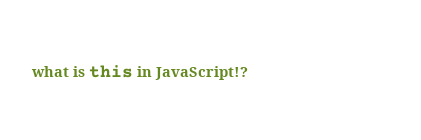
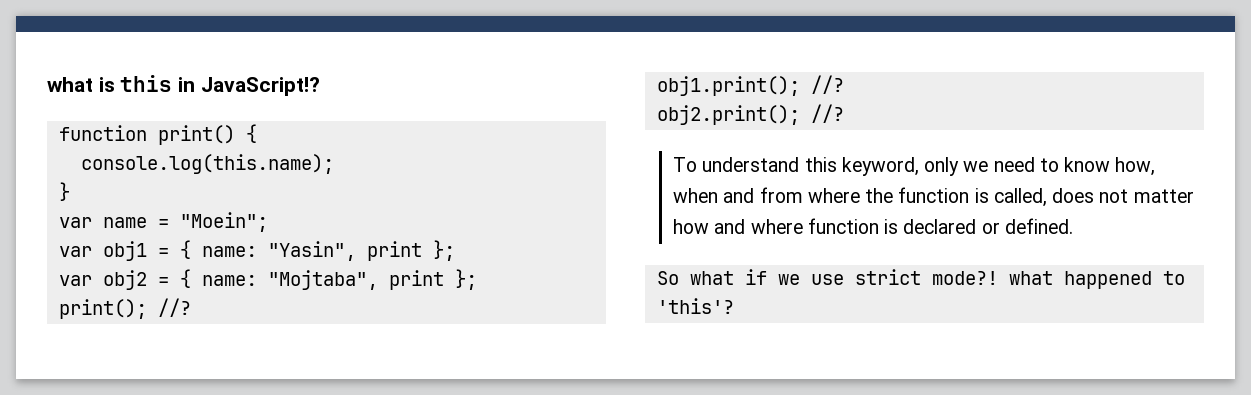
(248, 73) none -> [58,124,257,145] [80,154,334,174] [58,182,70,201] [58,212,268,232] [58,240,455,261] [58,269,477,290] [58,298,191,319] [656,75,844,96] [656,104,844,125] [673,157,1156,176] [673,187,1194,207] [673,218,1073,234] [656,269,1185,289] [656,298,734,314] // function print() { // console.log(this.name); // } // var name = "Moein"; // var obj1 = { name: "Yasin", print }; // var obj2 = { name: "Mojtaba", print }; // print(); //? // obj1.print(); //? // obj2.print(); //? // To understand this keyword, only we need to know how, when and from where the function is called, does not matter how and where function is declared or defined. // So what if we use strict mode?! what happened to 'this'?

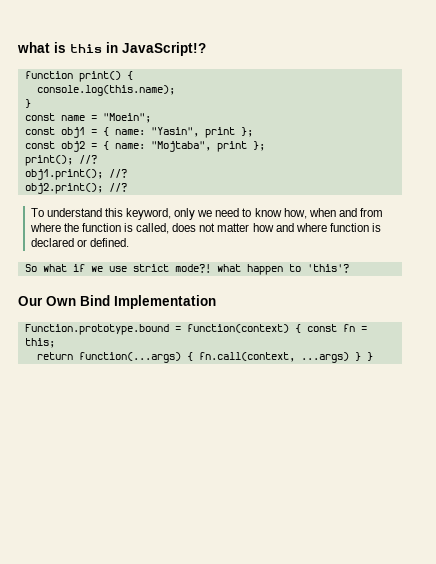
[58,217,92,228] var -> [24,113,55,121] const
[58,246,92,257] var -> [24,127,55,135] const
[58,275,92,286] var -> [24,141,55,149] const
[1063,271,1152,289] happened -> [246,264,283,275] happen
(734, 306) none -> [18,295,216,309] [24,324,367,335] [24,338,55,348] [36,352,373,363] // Our Own Bind Implementation // Function.prototype.bound = function(context) { const fn = this; // return function(...args) { fn.call(context, ...args) } }

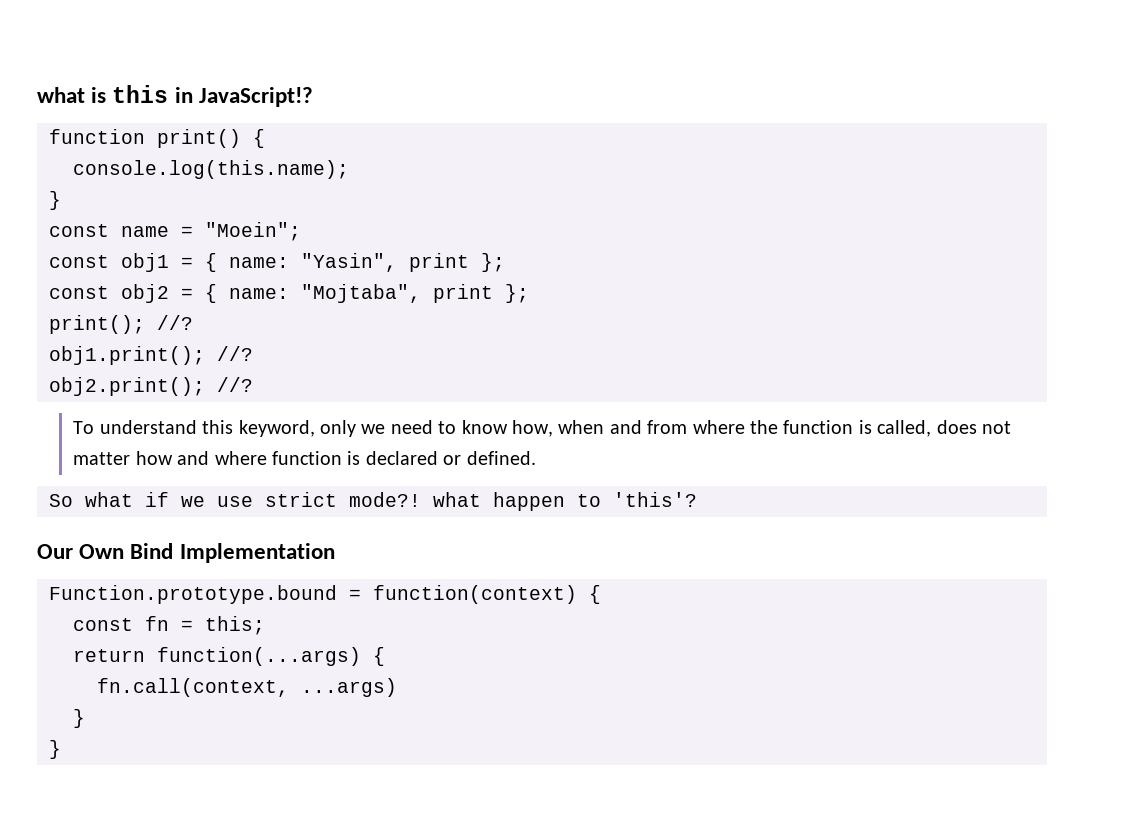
(301, 328) none -> (601, 594) //
(193, 356) none -> (385, 656) //
[354,352,361,361] } -> [73,709,85,728] // } //

